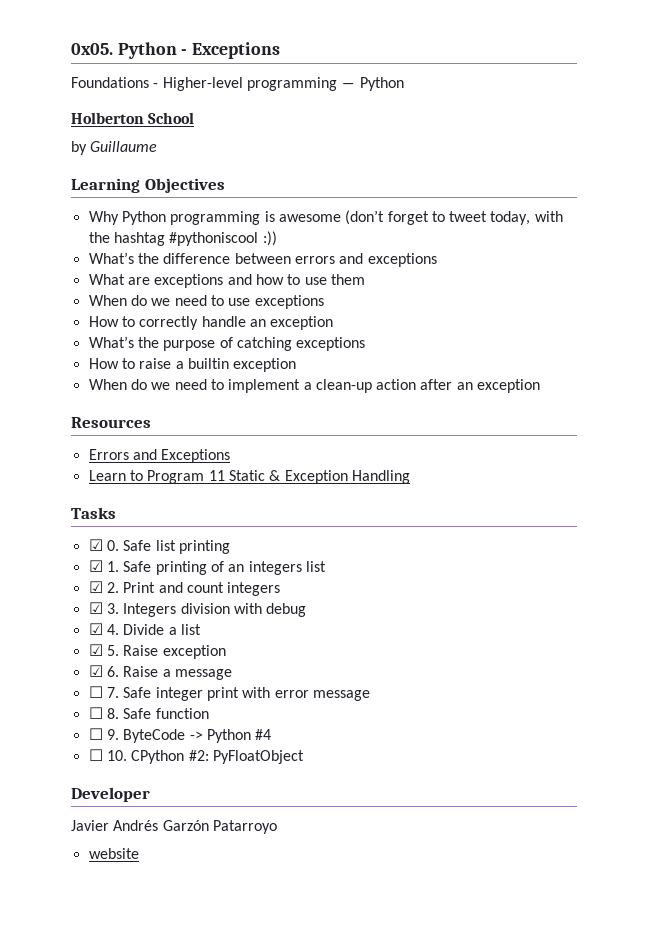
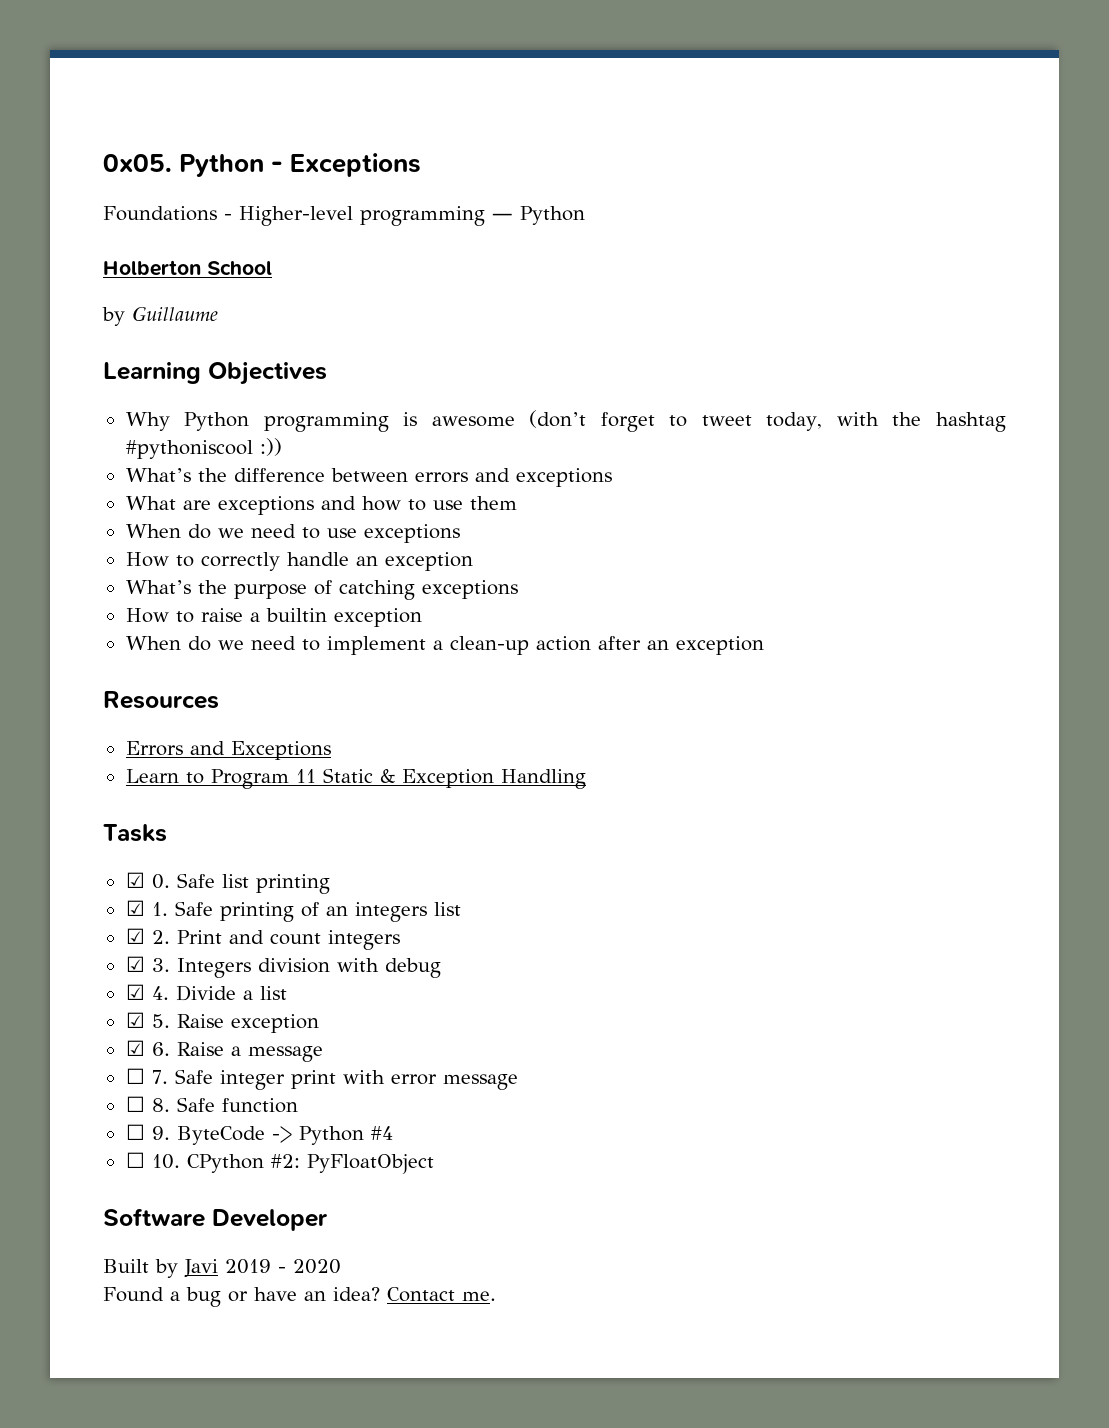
(304, 757) none -> [103,1208,205,1227] Software
[71,820,277,834] [88,848,139,859] Javier Andrés Garzón Patarroyo // website -> [103,1259,341,1278] [103,1287,496,1307] Built by Javi 2019 - 2020 // Found a bug or have an idea? Contact me.

